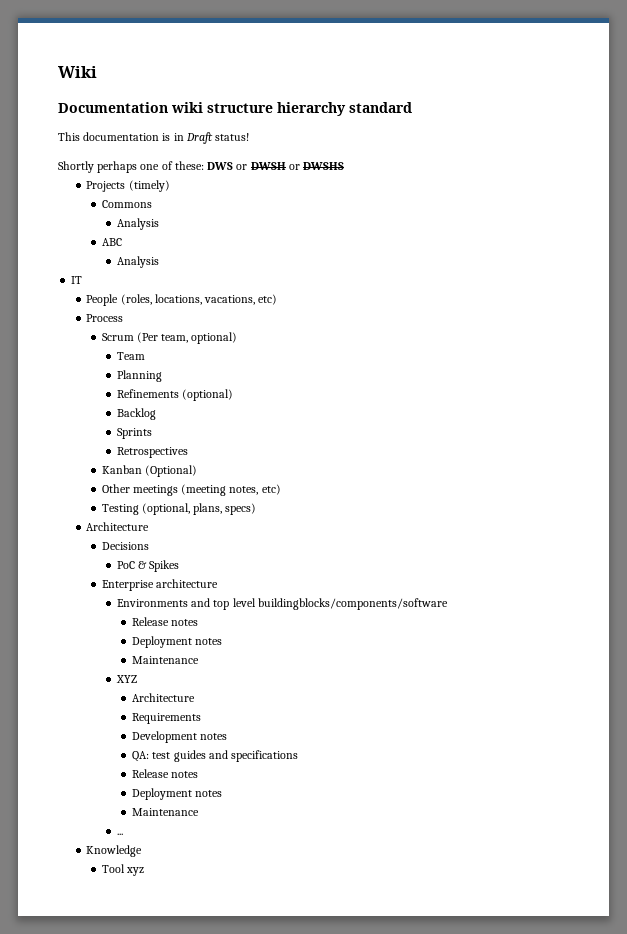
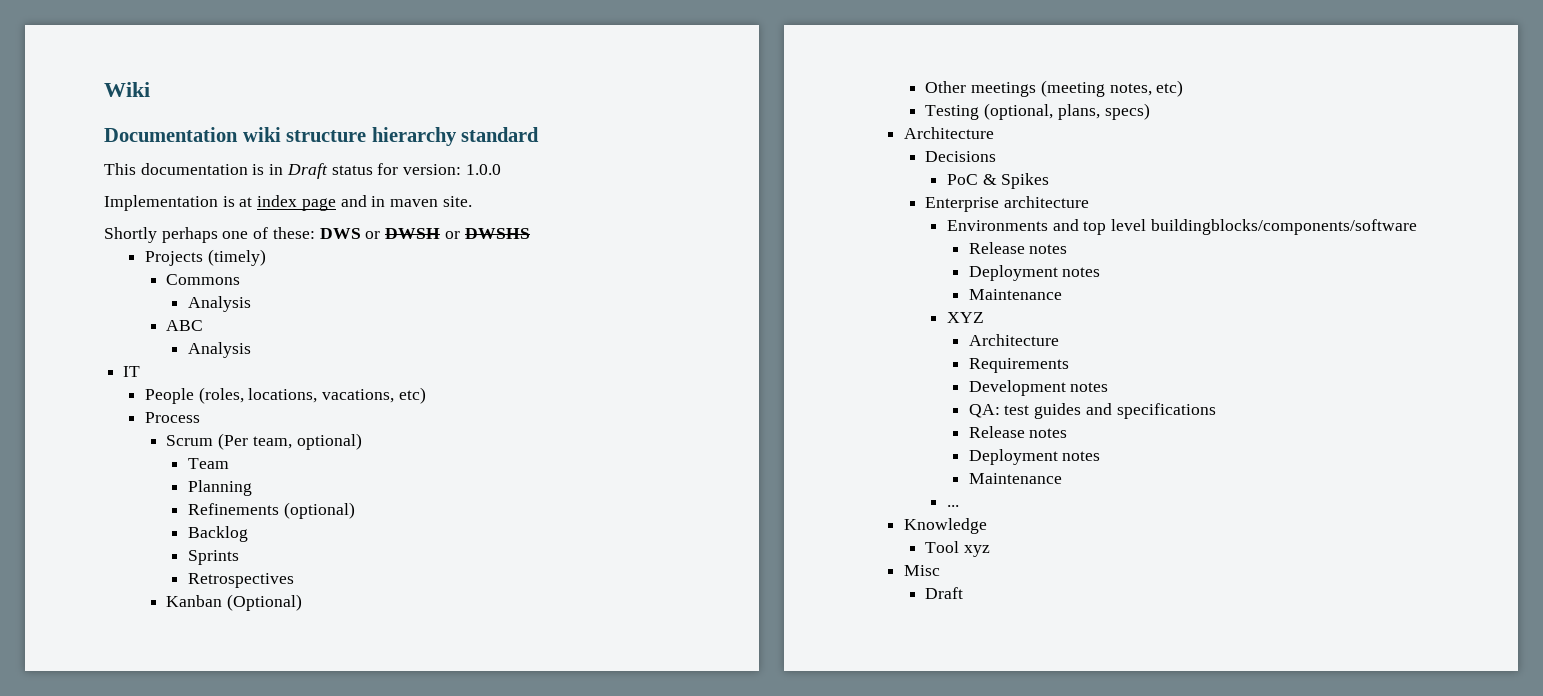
[215,133,250,141] status! -> [331,163,501,175] [104,195,472,211] status for version: 1.0.0 // Implementation is at index page and in maven site.
(144, 871) none -> [903,565,940,576] [925,587,964,599] // Misc // Draft

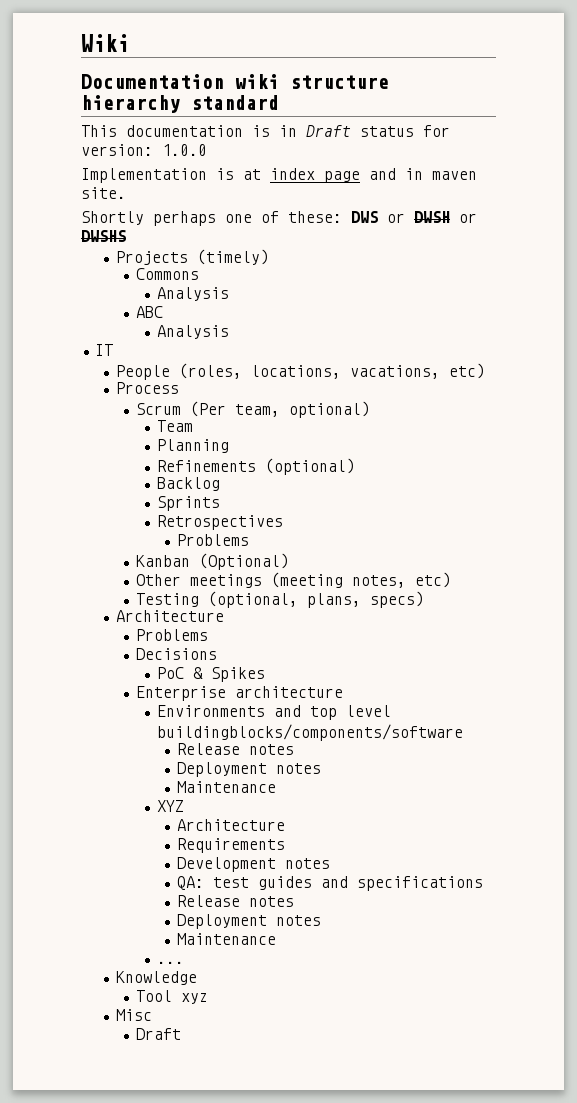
(295, 580) none -> [177,534,250,546] // Problems
(994, 133) none -> [136,629,209,641] // Problems

